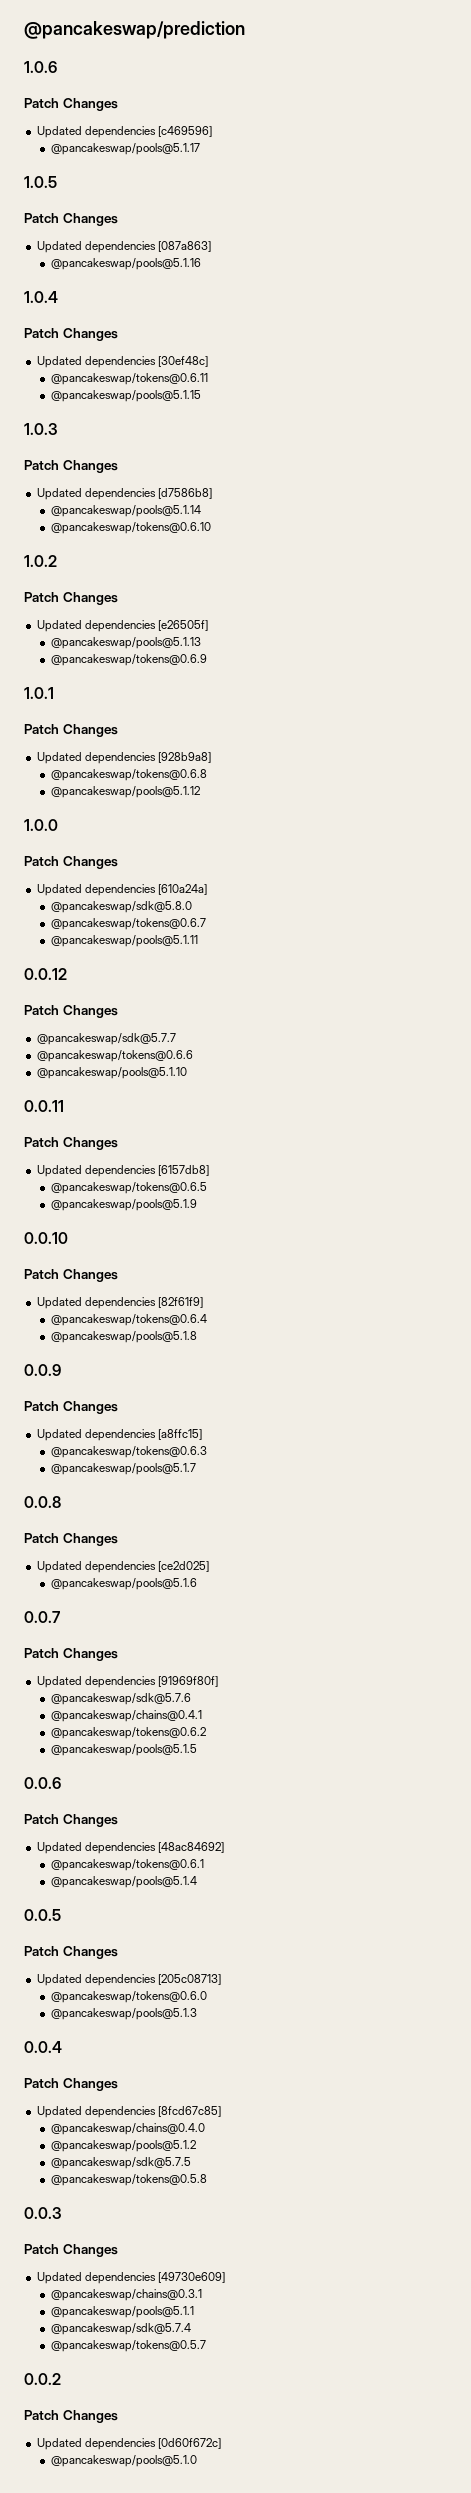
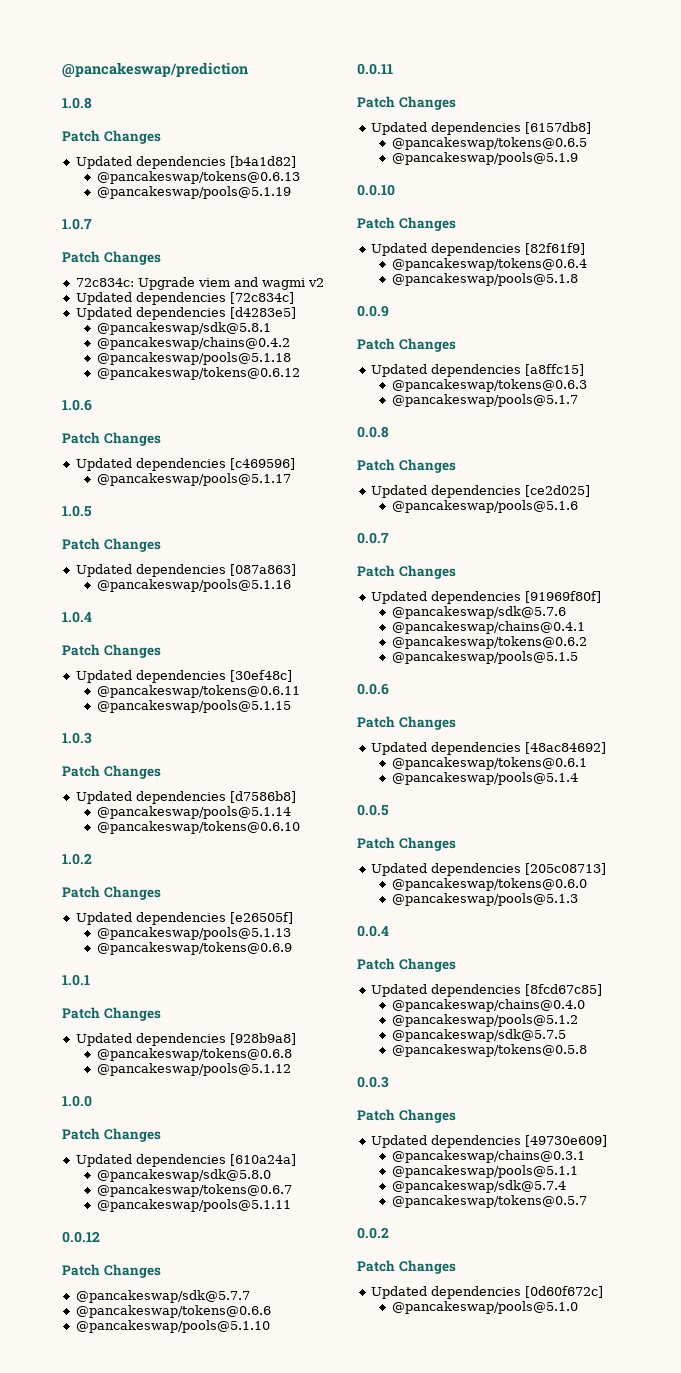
(245, 30) none -> [62,97,92,109] [62,130,161,144] [75,156,296,169] [96,171,300,184] [96,186,291,199] [62,218,92,230] [62,251,161,265] [75,277,324,290] [75,292,294,305] [75,307,296,320] [96,322,271,335] [96,337,290,350] [96,352,291,365] [96,367,300,380] // 1.0.8 // Patch Changes // Updated dependencies [b4a1d82] // @pancakeswap/tokens@0.6.13 // @pancakeswap/pools@5.1.19 // 1.0.7 // Patch Changes // 72c834c: Upgrade viem and wagmi v2 // Updated dependencies [72c834c] // Updated dependencies [d4283e5] // @pancakeswap/sdk@5.8.1 // @pancakeswap/chains@0.4.2 // @pancakeswap/pools@5.1.18 // @pancakeswap/tokens@0.6.12

